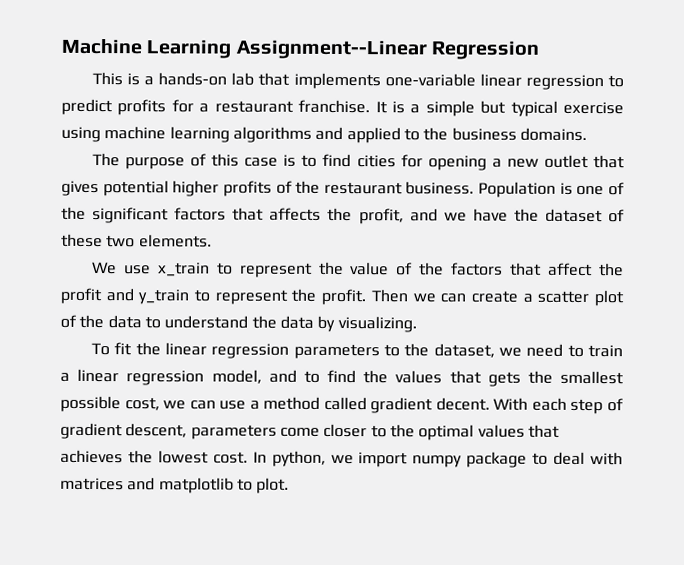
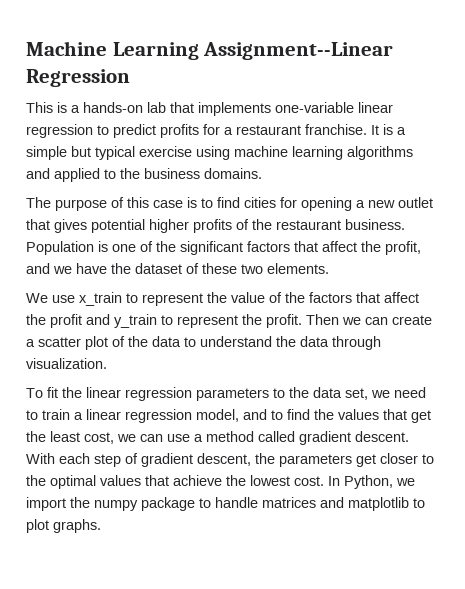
[269,207,322,221] affects -> [322,241,357,252] affect
[317,315,417,333] by visualizing. -> [332,336,381,350] [26,358,107,369] through visualization.
[433,343,495,358] dataset, -> [313,387,368,400] data set,
[487,370,624,387] [60,395,121,413] gets the smallest possible -> [411,410,431,423] [26,431,80,442] get the least
[435,397,490,411] decent. -> [355,431,409,442] descent.
[190,424,320,440] parameters come -> [255,453,376,467] the parameters get
[60,449,123,464] achieves -> [173,475,222,486] achieve
[271,450,326,467] python, -> [344,475,393,489] Python,
(409, 460) none -> [70,497,90,508] the
[553,451,623,466] deal with -> [215,497,258,508] handle
[256,477,290,494] plot. -> [26,519,101,533] plot graphs.

